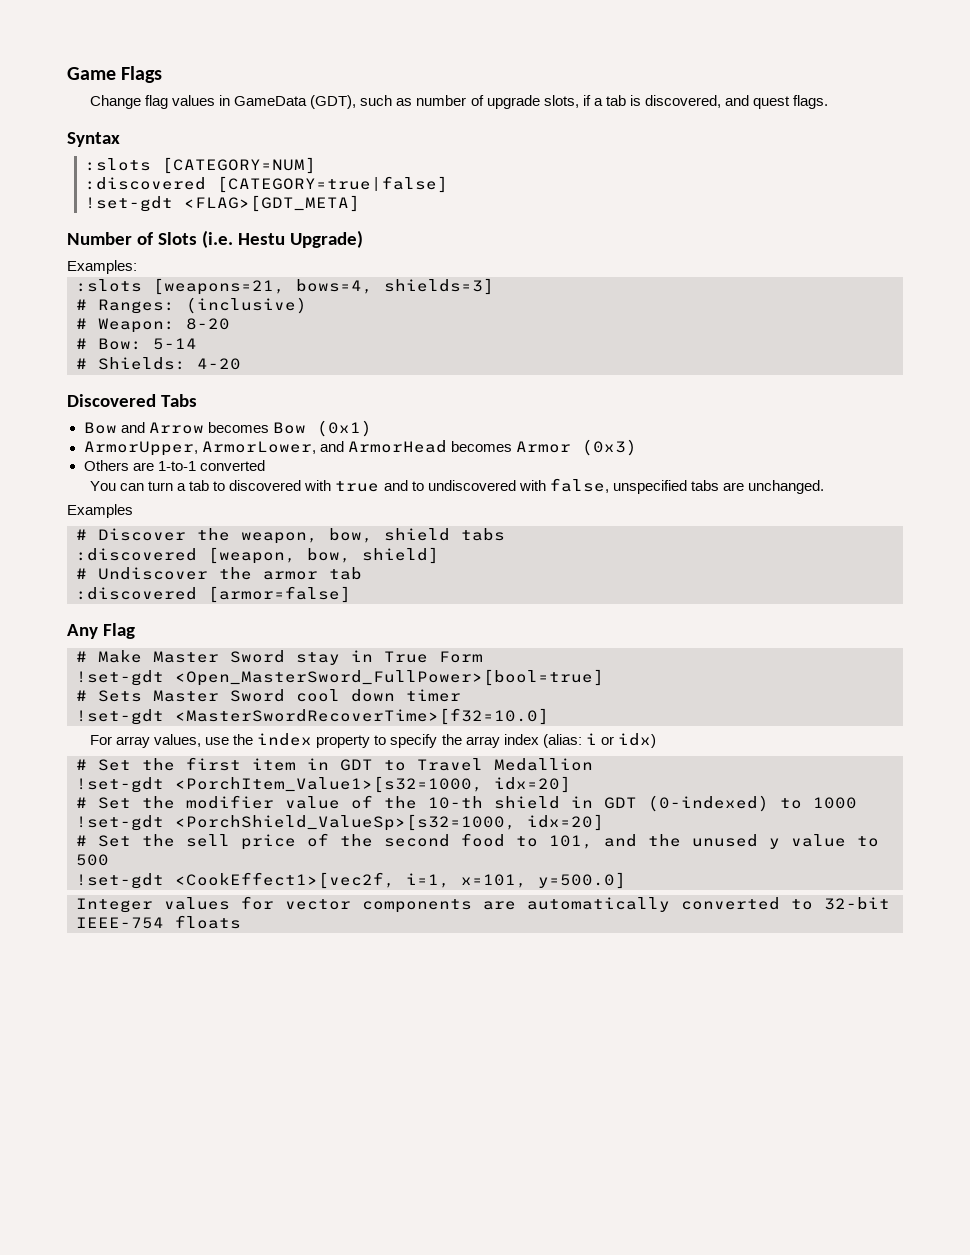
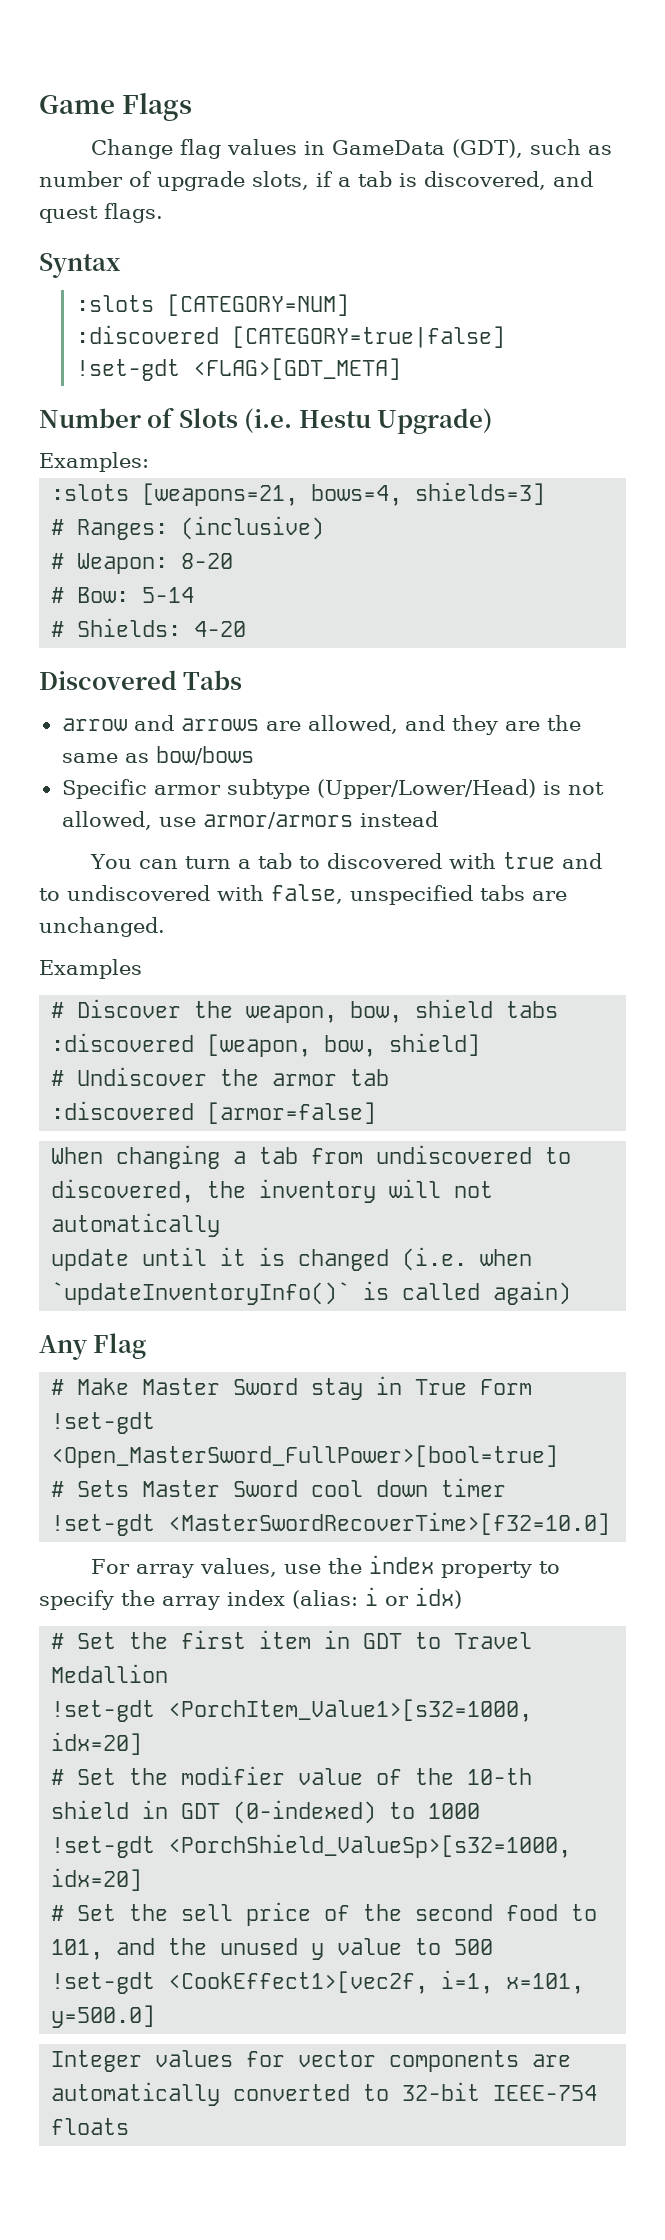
[83,420,372,437] [83,439,637,456] [83,460,265,471] Bow and Arrow becomes Bow (0x1) // ArmorUpper, ArmorLower, and ArmorHead becomes Armor (0x3) // Others are 1-to-1 converted -> [61,715,581,735] [61,746,254,765] [61,779,604,799] [61,811,438,830] arrow and arrows are allowed, and they are the same as bow/bows // Specific armor subtype (Upper/Lower/Head) is not allowed, use armor/armors instead
(351, 594) none -> [51,1145,572,1169] [51,1179,494,1203] [51,1213,221,1237] [51,1247,533,1271] [51,1281,572,1305] // When changing a tab from undiscovered to discovered, the inventory will not automatically // update until it is changed (i.e. when `updateInventoryInfo()` is called again)

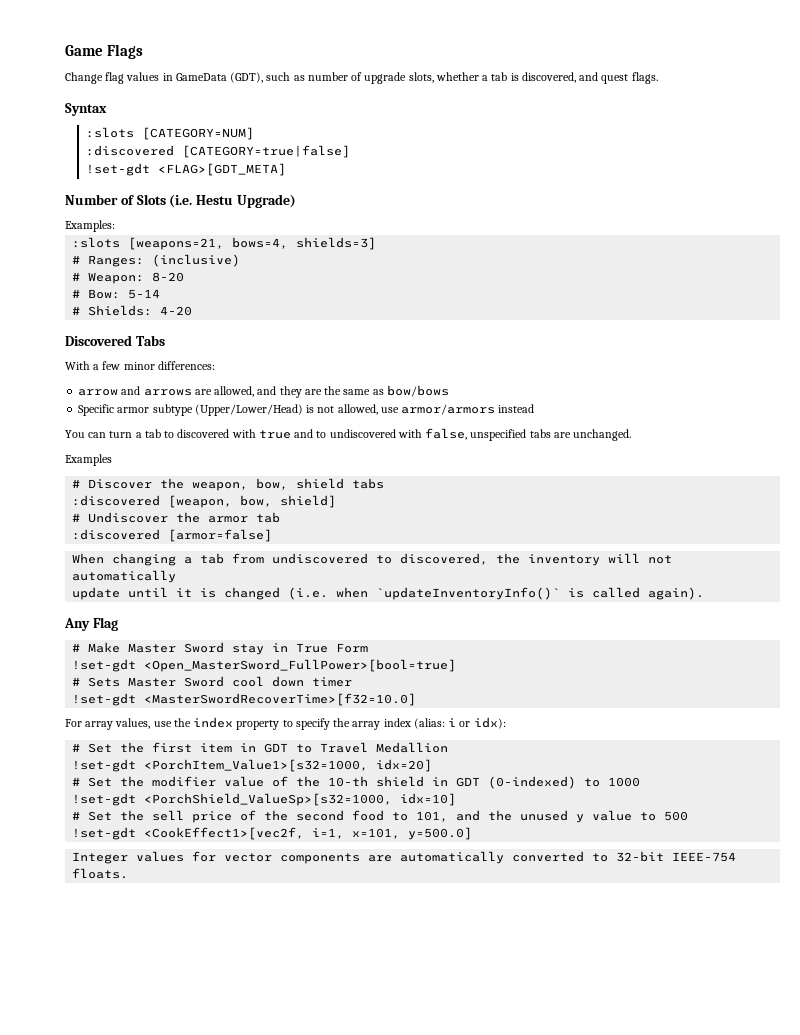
[316,171,333,187] if -> [435,72,479,81] whether
(243, 680) none -> [65,361,215,370] // With a few minor differences:
[493,1281,572,1305] again) -> [648,587,705,600] again).
[415,1587,462,1609] idx) -> [473,717,506,729] idx):
[51,1868,143,1891] idx=20] -> [400,793,457,806] idx=10]
[51,2118,130,2135] floats -> [72,868,129,879] floats.

